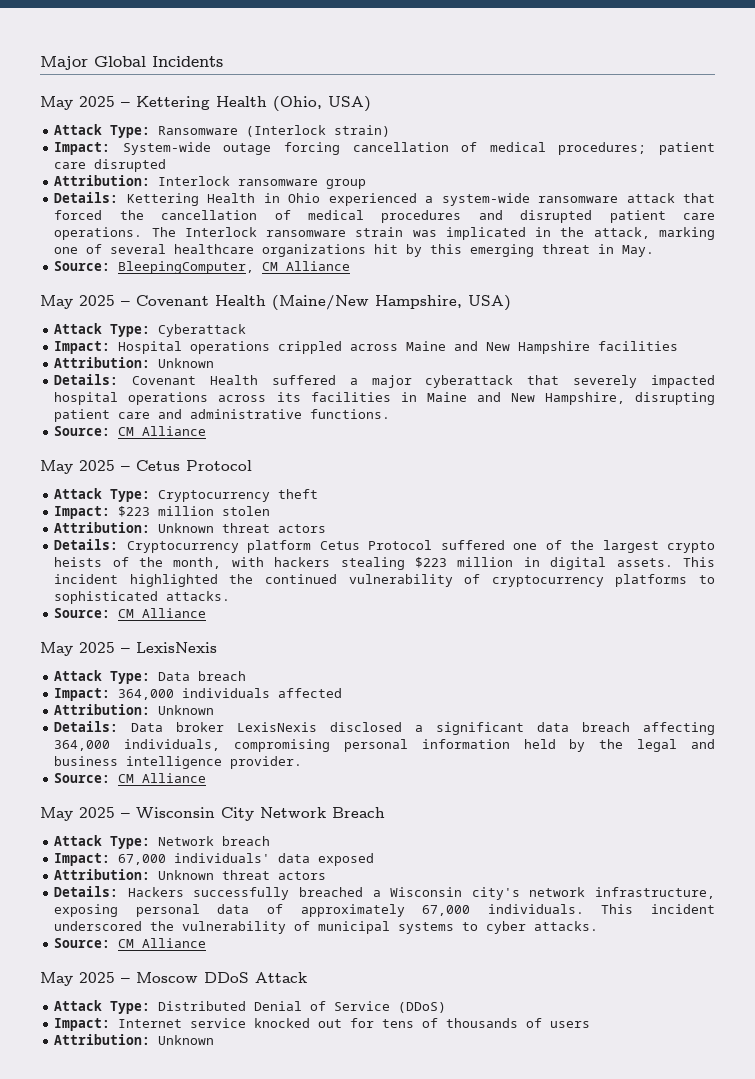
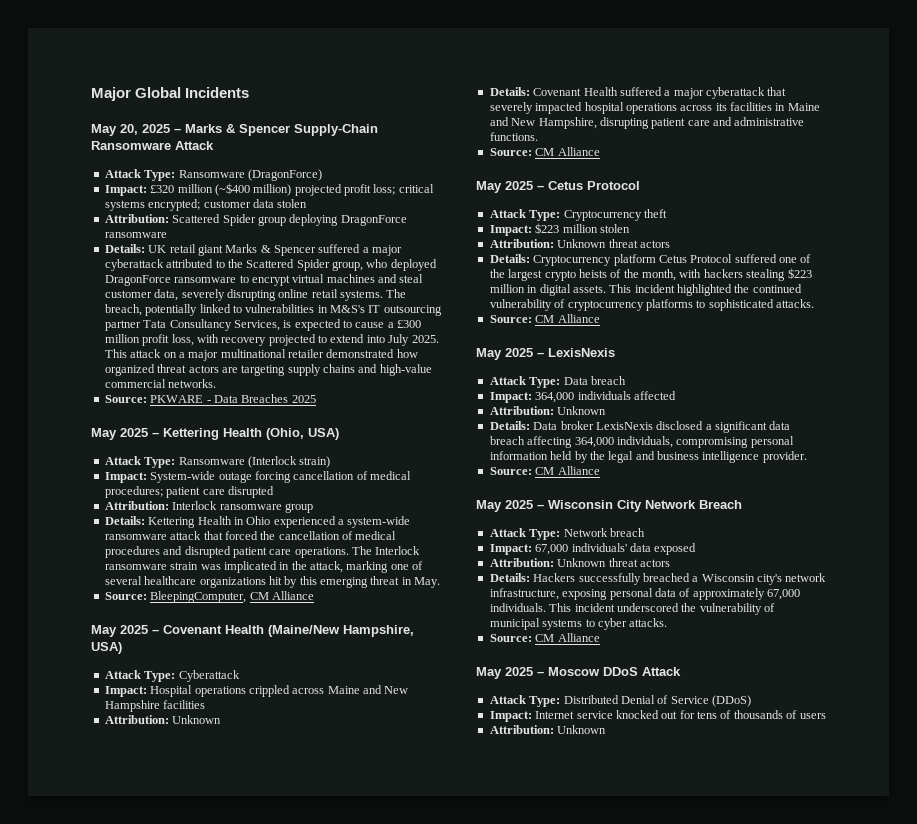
(223, 61) none -> [91,124,378,136] [91,141,214,150] [104,169,322,181] [104,183,434,196] [104,199,308,211] [104,214,407,226] [104,232,167,238] [104,244,403,256] [104,259,437,271] [104,274,424,286] [104,289,407,301] [104,304,442,316] [104,319,422,331] [104,334,439,346] [104,349,418,361] [104,364,432,376] [104,379,217,388] [104,394,316,403] // May 20, 2025 – Marks & Spencer Supply-Chain Ransomware Attack // Attack Type: Ransomware (DragonForce) // Impact: £320 million (~$400 million) projected profit loss; critical systems encrypted; customer data stolen // Attribution: Scattered Spider group deploying DragonForce ransomware // Details: UK retail giant Marks & Spencer suffered a major cyberattack attributed to the Scattered Spider group, who deployed DragonForce ransomware to encrypt virtual machines and steal customer data, severely disrupting online retail systems. The breach, potentially linked to vulnerabilities in M&S's IT outsourcing partner Tata Consultancy Services, is expected to cause a £300 million profit loss, with recovery projected to extend into July 2025. This attack on a major multinational retailer demonstrated how organized threat actors are targeting supply chains and high-value commercial networks. // Source: PKWARE - Data Breaches 2025

